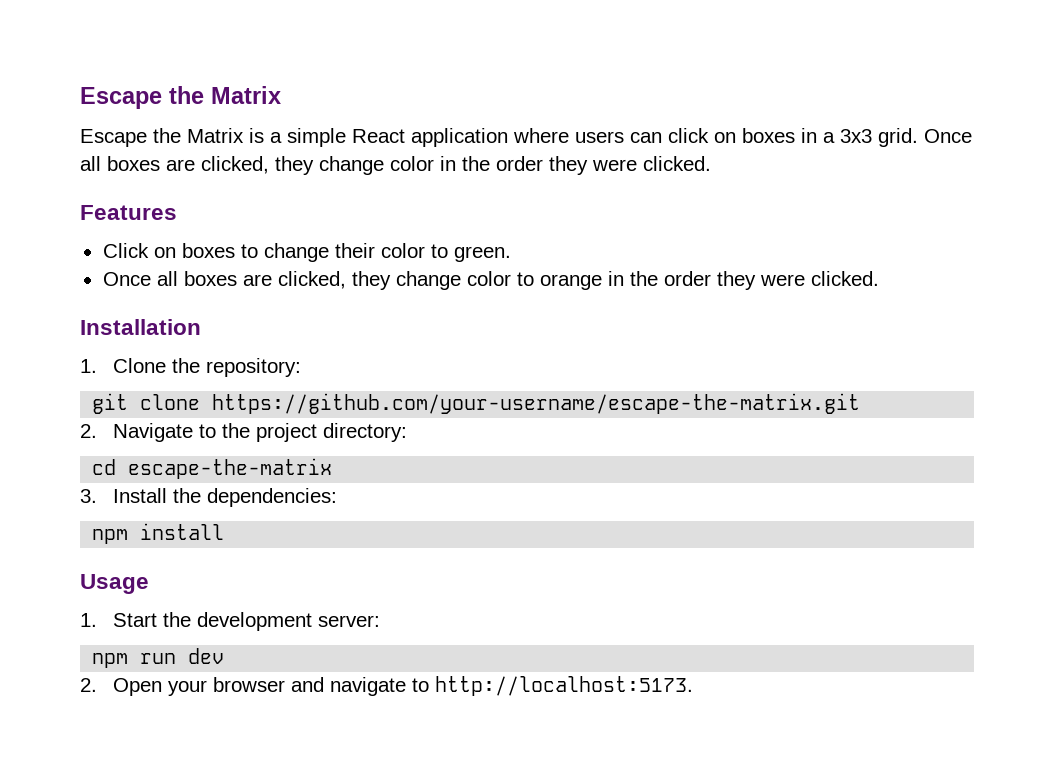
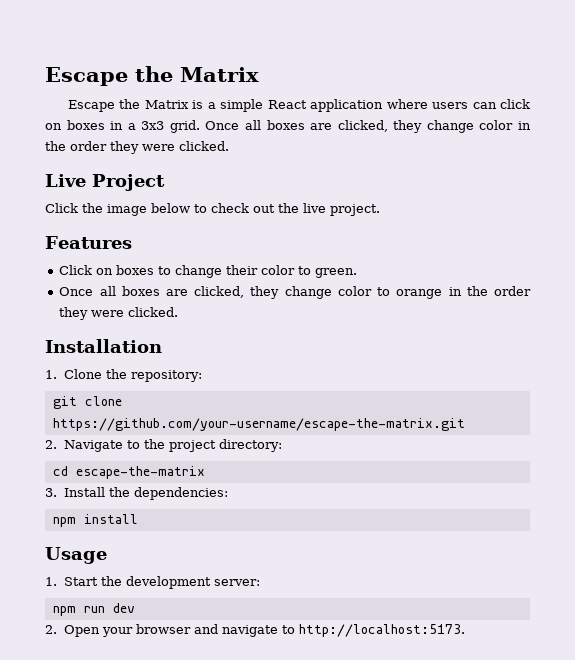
(711, 163) none -> [45,174,165,191] [45,203,380,216] // Live Project // Click the image below to check out the live project.

